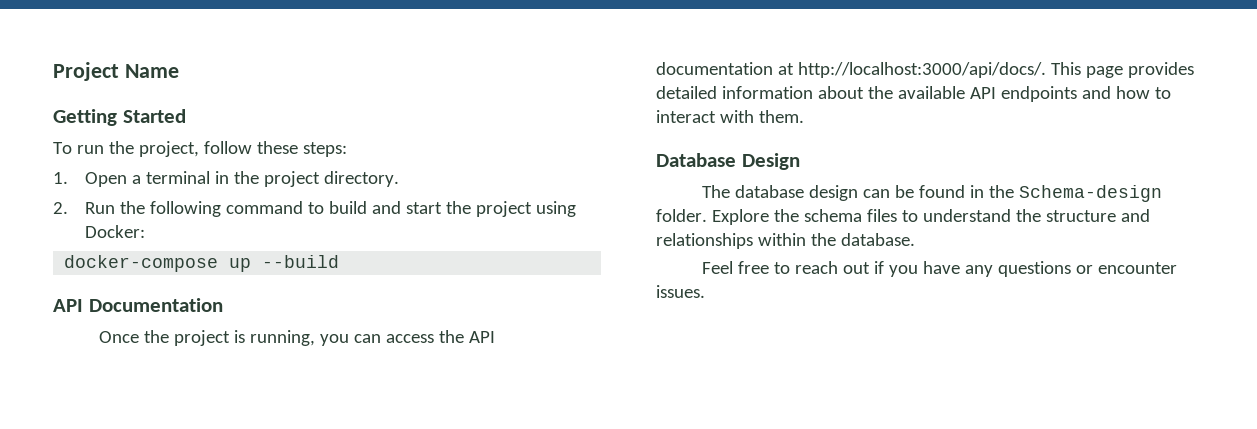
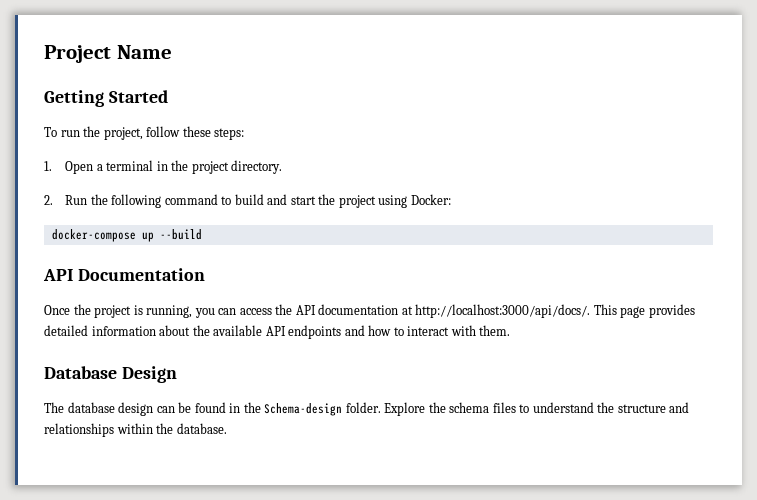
[701,261,1177,277] [656,285,705,298] // Feel free to reach out if you have any questions or encounter issues. -> (227, 428) none

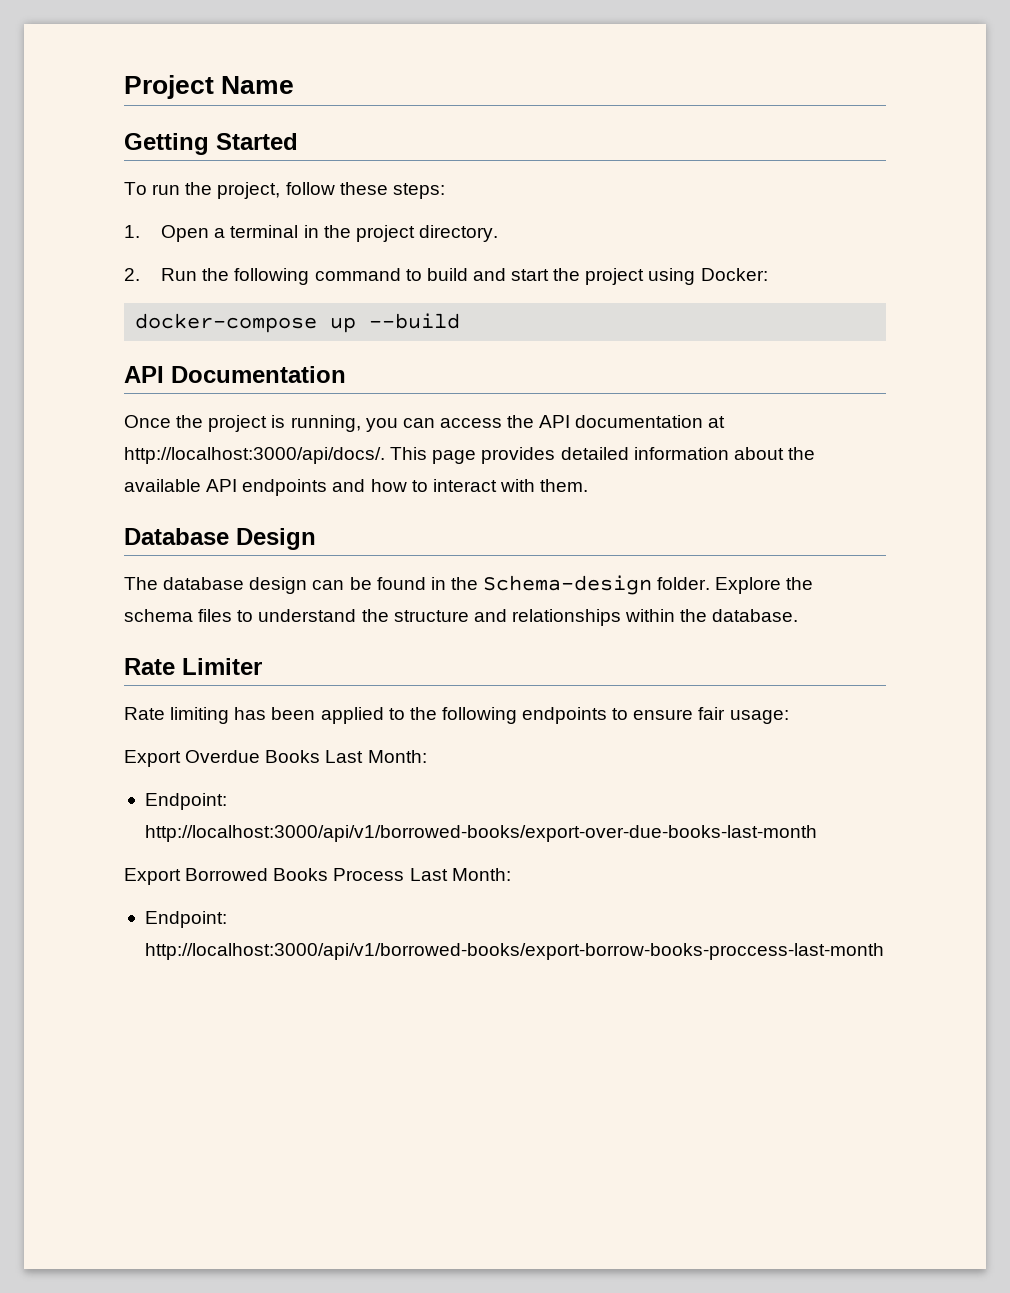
(227, 428) none -> [124,658,262,675] [124,707,789,724] [124,750,427,767] [144,793,227,810] [144,825,817,842] [124,868,511,885] [144,911,227,928] [144,943,884,960] // Rate Limiter // Rate limiting has been applied to the following endpoints to ensure fair usage: // Export Overdue Books Last Month: // Endpoint: http://localhost:3000/api/v1/borrowed-books/export-over-due-books-last-month // Export Borrowed Books Process Last Month: // Endpoint: http://localhost:3000/api/v1/borrowed-books/export-borrow-books-proccess-last-month

